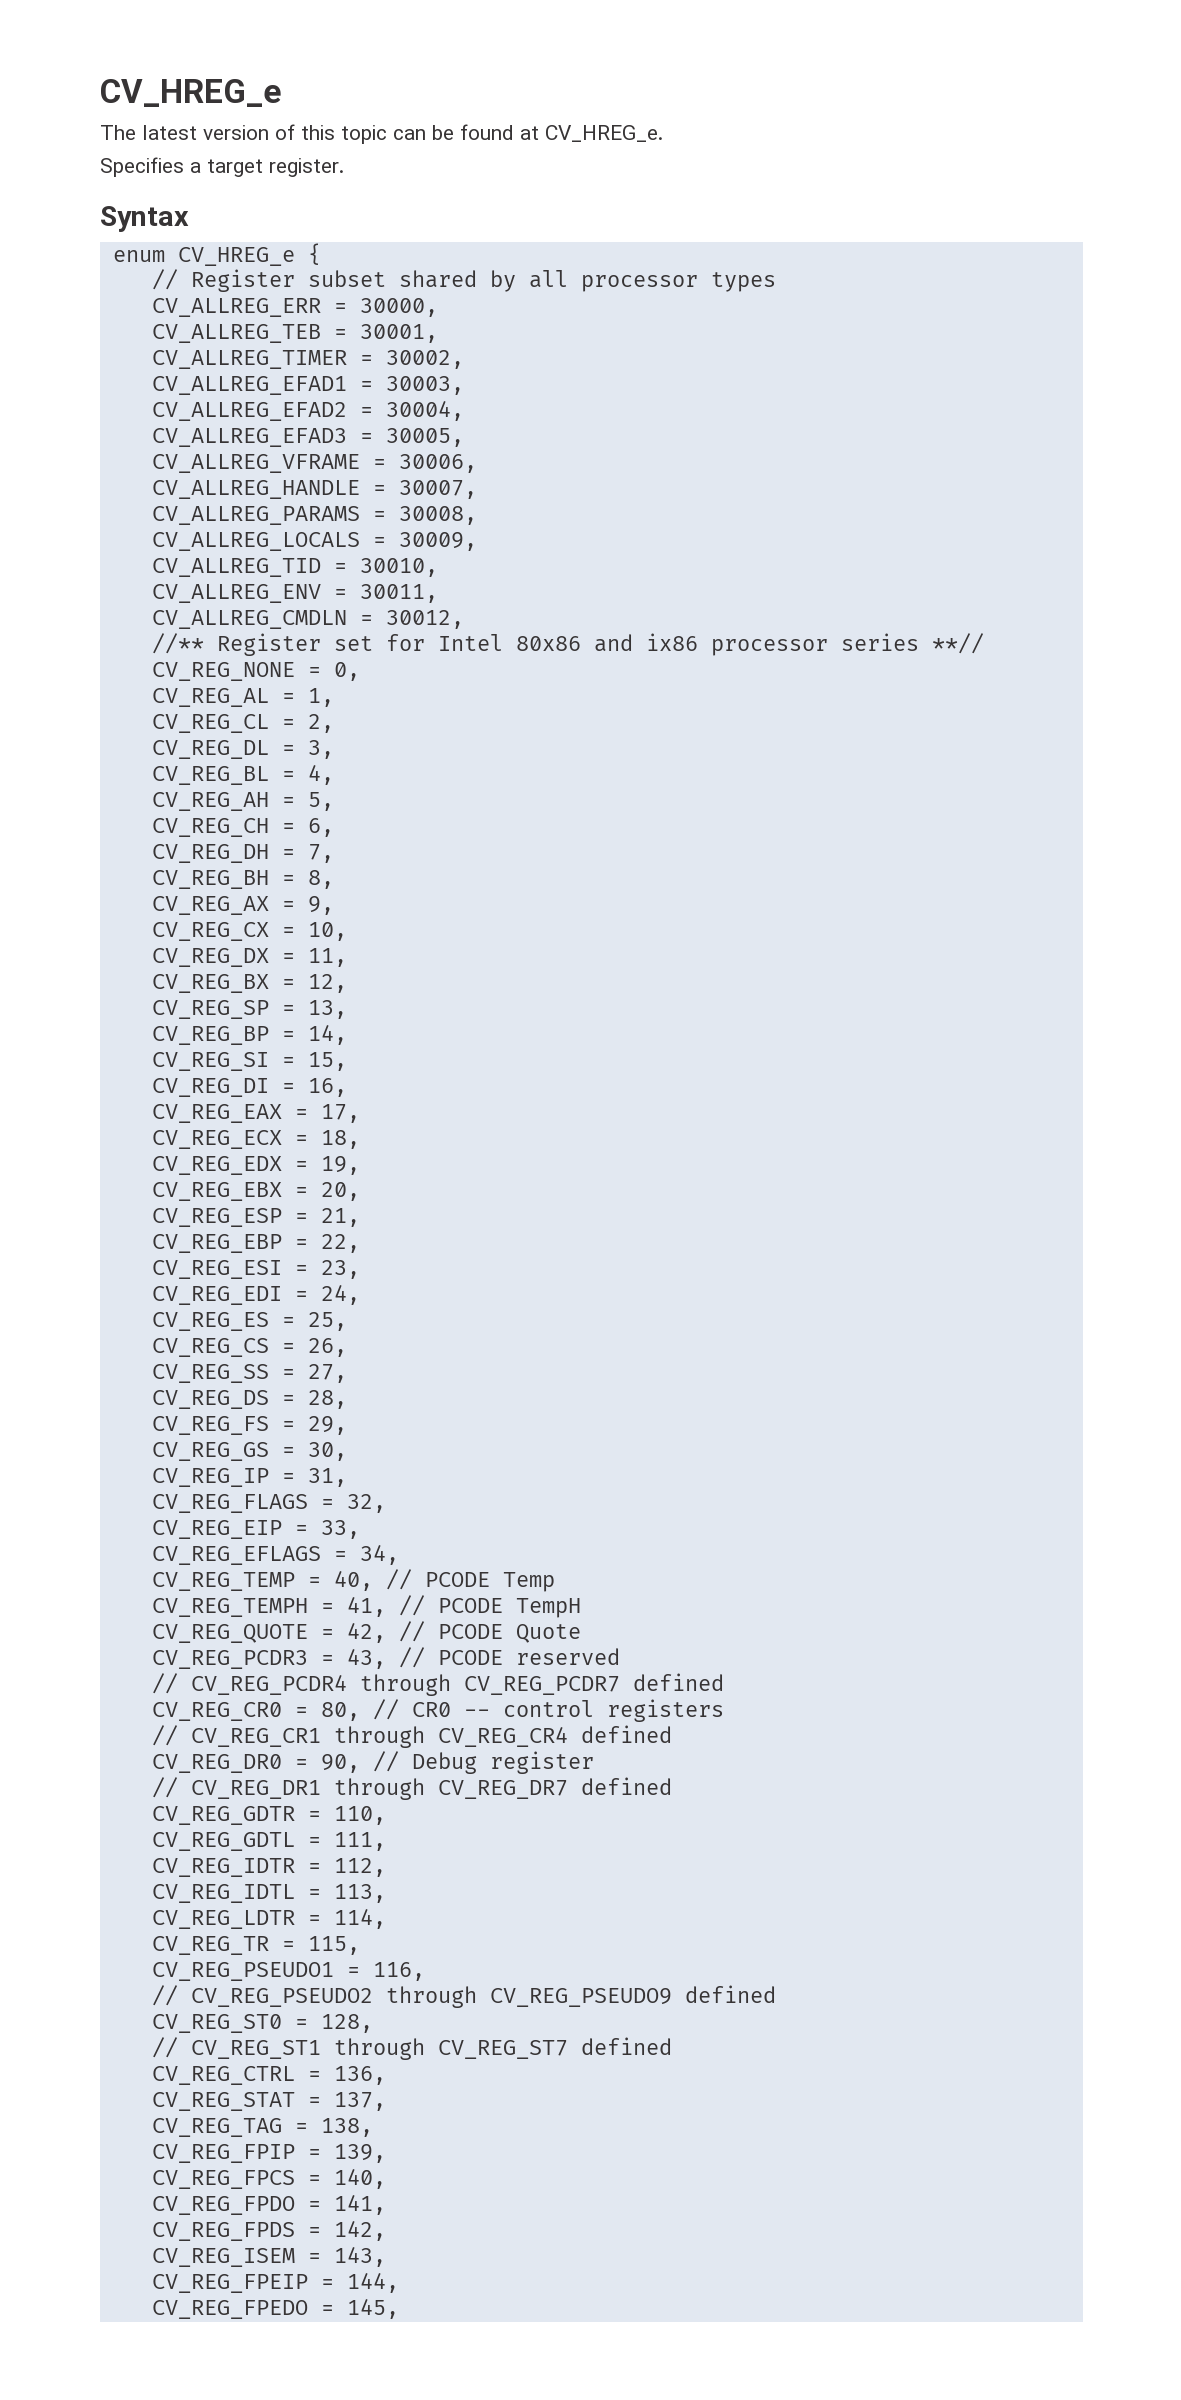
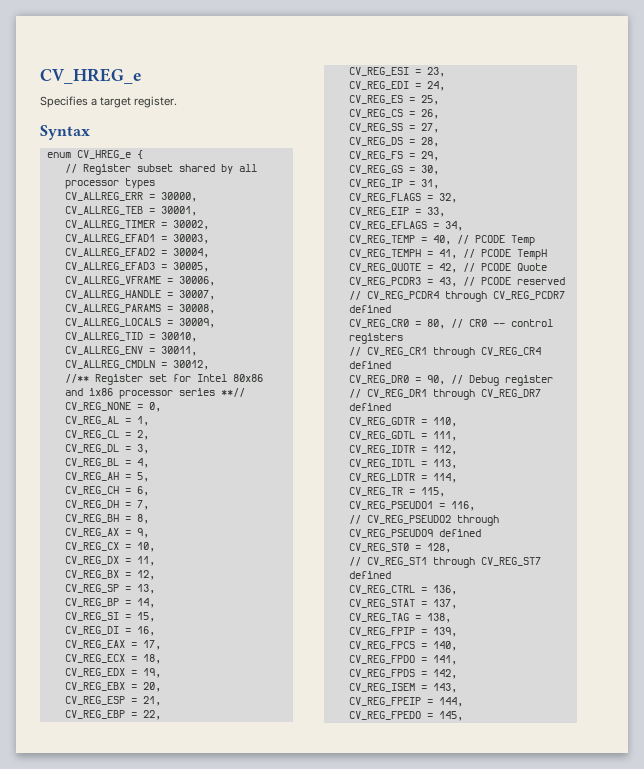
[100,79,281,107] [100,124,663,144] CV_HREG_e // The latest version of this topic can be found at CV_HREG_e. -> [40,68,142,84] CV_HREG_e

